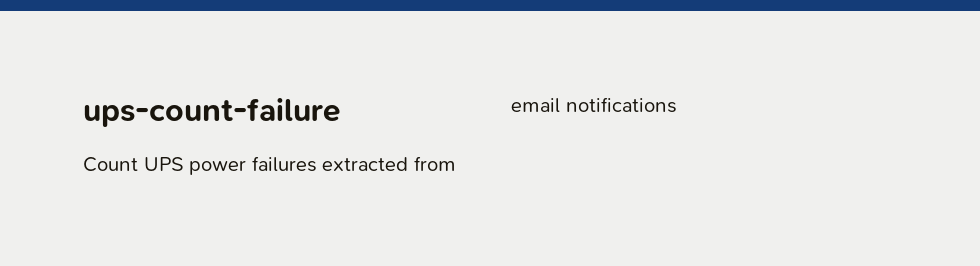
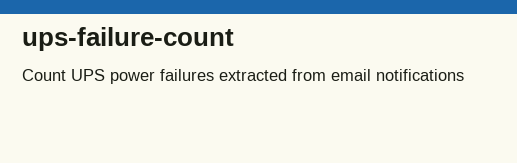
[83,98,340,127] ups-count-failure -> [22,27,234,51] ups-failure-count

